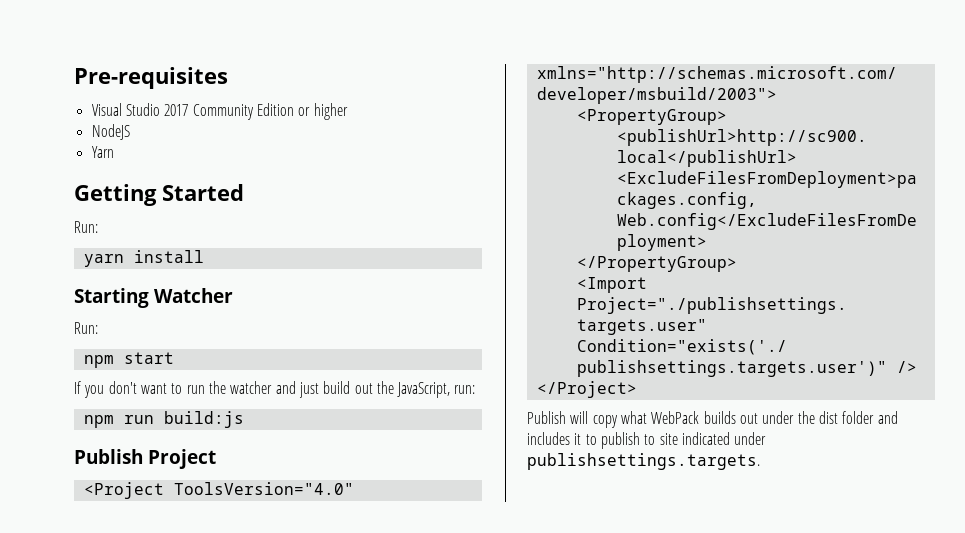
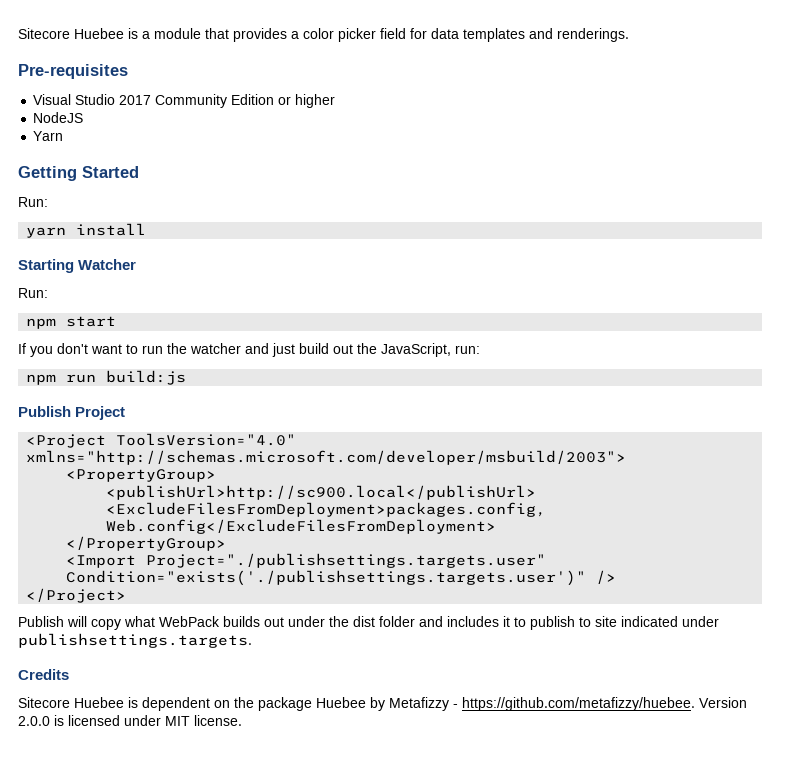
(74, 78) none -> [18,28,629,42] Sitecore Huebee is a module that provides a color picker field for data templates and renderings. //
(760, 461) none -> [18,669,69,680] [18,697,747,711] [18,715,242,726] // Credits // Sitecore Huebee is dependent on the package Huebee by Metafizzy - https://github.com/metafizzy/huebee. Version 2.0.0 is licensed under MIT license.

